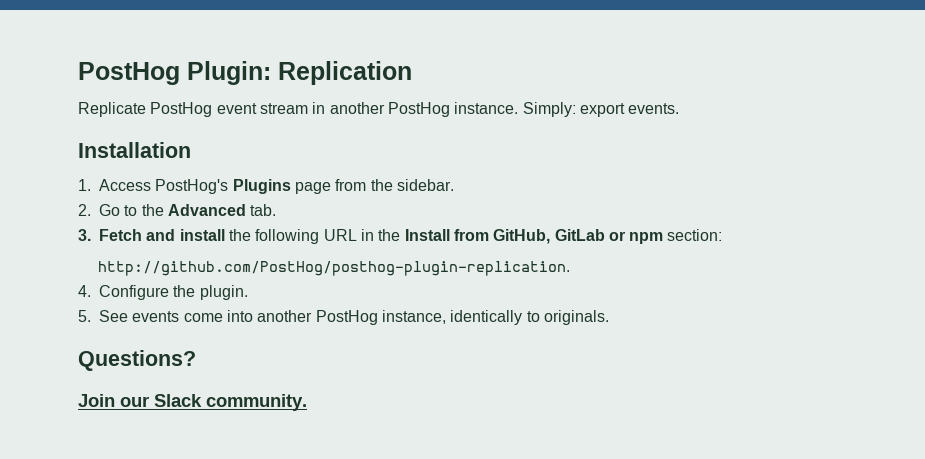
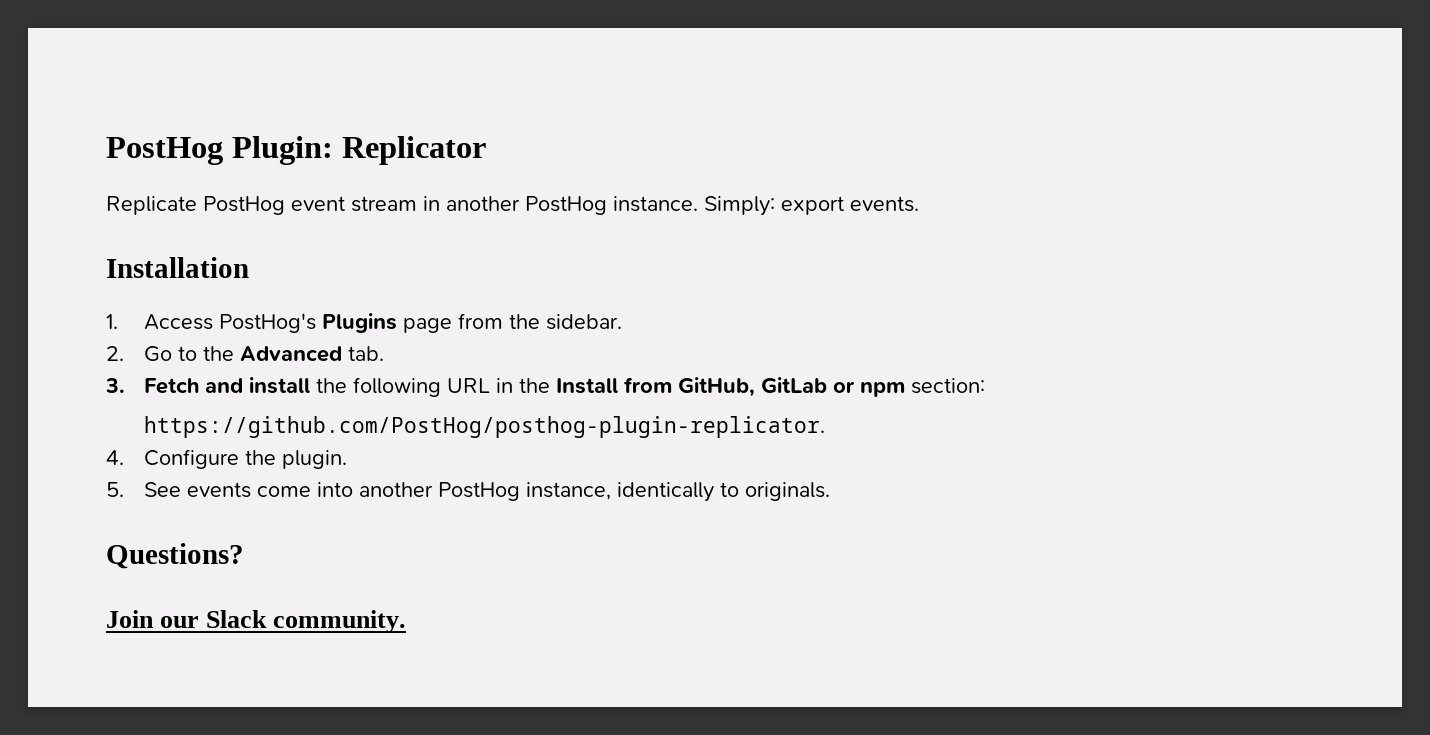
[278,61,412,85] Replication -> [341,136,486,165] Replicator
[98,261,571,276] http://github.com/PostHog/posthog-plugin-replication. -> [144,416,826,438] https://github.com/PostHog/posthog-plugin-replicator.

